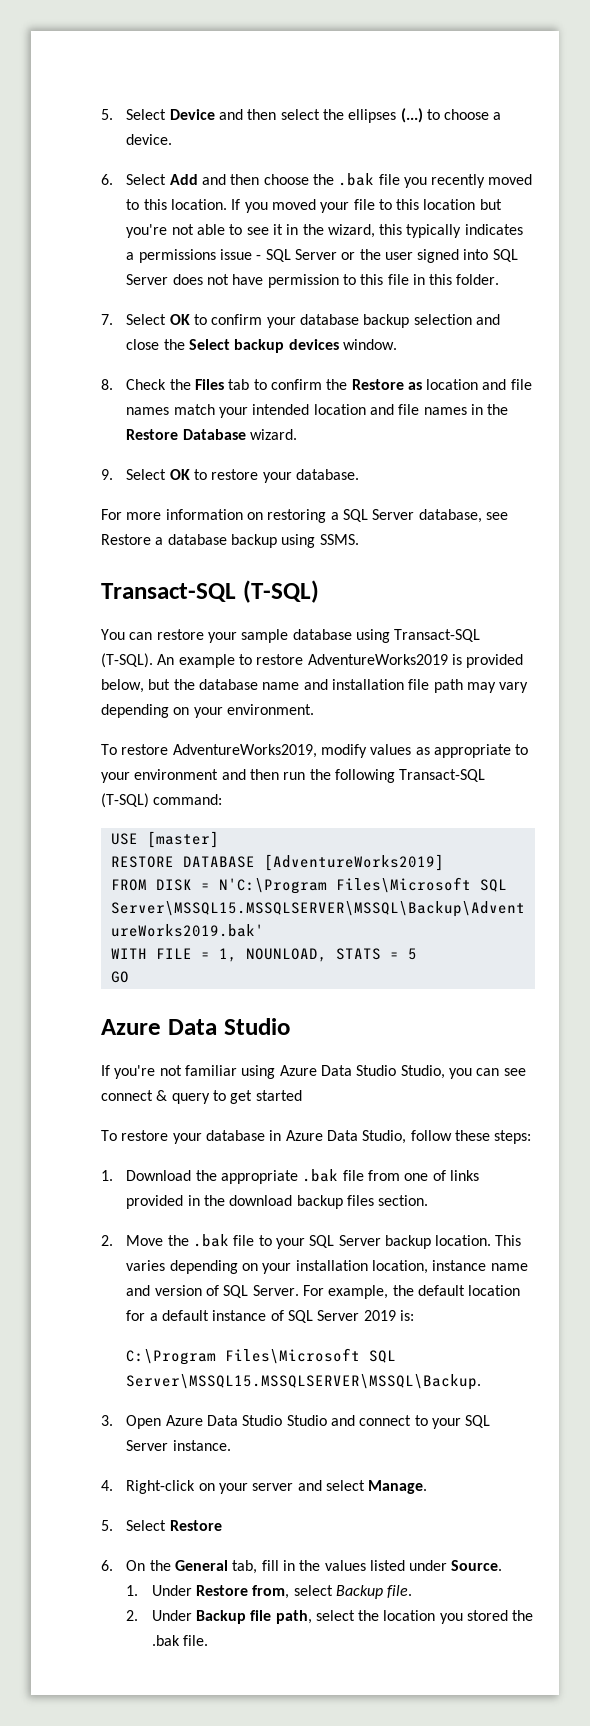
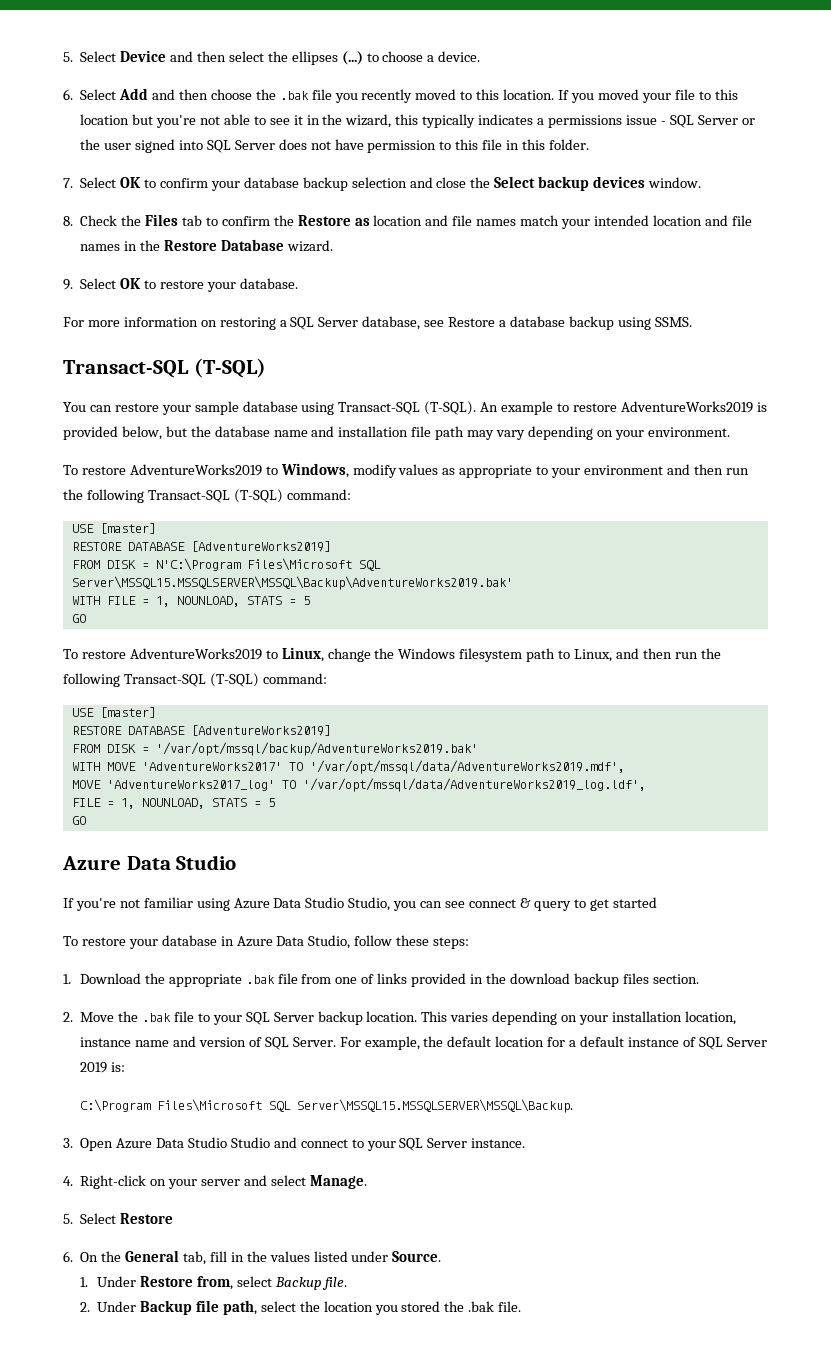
[172,744,317,758] AdventureWorks2019, -> [129,463,349,478] AdventureWorks2019 to Windows,
(129, 977) none -> [63,647,721,662] [63,673,327,687] [71,707,156,718] [71,725,331,736] [71,742,478,756] [71,760,625,774] [71,778,646,792] [71,798,275,809] [71,816,86,825] // To restore AdventureWorks2019 to Linux, change the Windows filesystem path to Linux, and then run the following Transact-SQL (T-SQL) command: // USE [master] // RESTORE DATABASE [AdventureWorks2019] // FROM DISK = '/var/opt/mssql/backup/AdventureWorks2019.bak' // WITH MOVE 'AdventureWorks2017' TO '/var/opt/mssql/data/AdventureWorks2019.mdf', // MOVE 'AdventureWorks2017_log' TO '/var/opt/mssql/data/AdventureWorks2019_log.ldf', // FILE = 1, NOUNLOAD, STATS = 5 // GO

